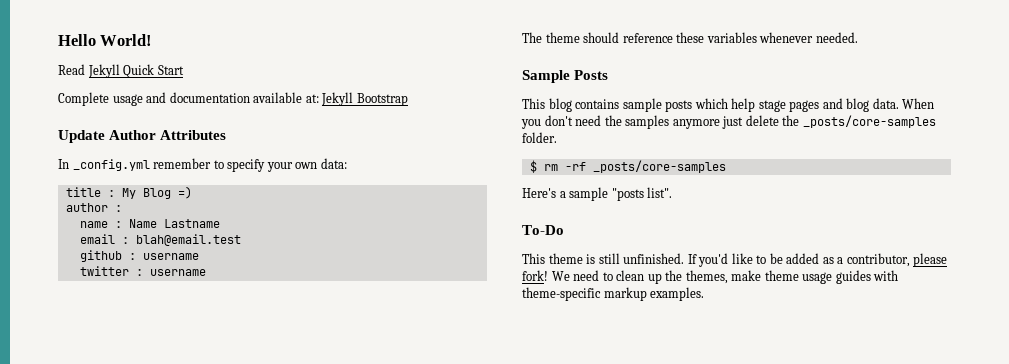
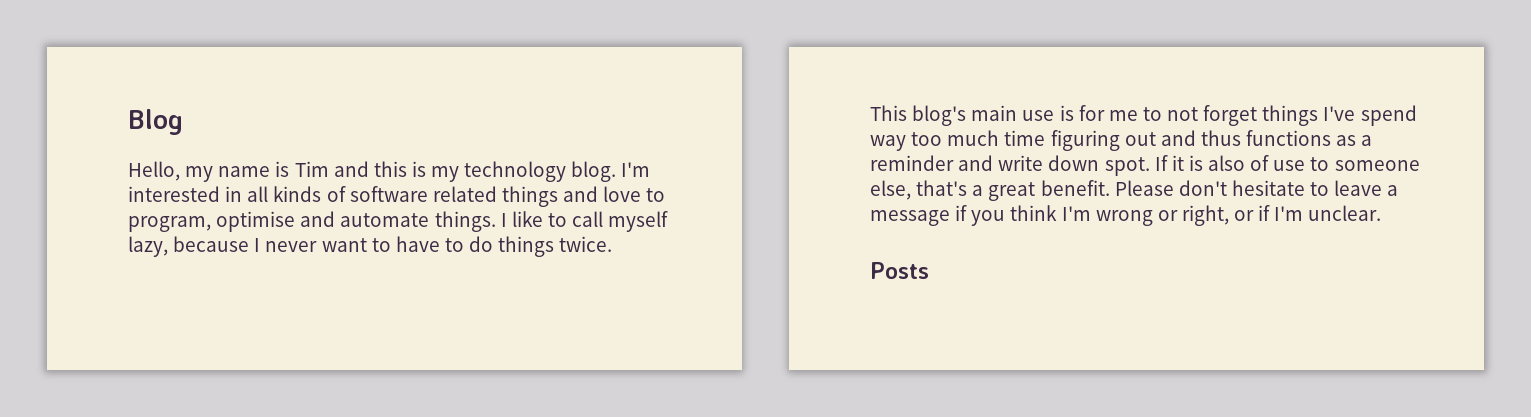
[58,34,153,46] [58,64,184,78] [58,92,408,106] [58,130,227,143] [58,158,347,172] [65,186,192,199] [65,203,122,212] [79,219,220,228] [79,234,241,246] [79,250,199,262] [79,266,206,276] [522,32,858,43] [522,70,609,83] [522,98,935,112] [521,115,936,129] [522,132,557,143] [529,160,726,173] [522,187,673,201] [522,225,564,235] [522,253,948,267] [522,270,899,284] [522,287,705,301] Hello World! // Read Jekyll Quick Start // Complete usage and documentation available at: Jekyll Bootstrap // Update Author Attributes // In _config.yml remember to specify your own data: // title : My Blog =) // author : // name : Name Lastname // email : blah@email.test // github : username // twitter : username // The theme should reference these variables whenever needed. // Sample Posts // This blog contains sample posts which help stage pages and blog data. When you don't need the samples anymore just delete the _posts/core-samples folder. // $ rm -rf _posts/core-samples // Here's a sample "posts list". // To-Do // This theme is still unfinished. If you'd like to be added as a contributor, please fork! We need to clean up the themes, make theme usage guides with theme-specific markup examples. -> [128,109,183,135] [128,161,651,182] [128,186,666,207] [128,211,669,232] [128,236,613,257] [870,105,1417,126] [870,130,1373,151] [870,155,1420,176] [870,180,1399,201] [870,205,1382,226] [870,262,929,279] Blog // Hello, my name is Tim and this is my technology blog. I'm interested in all kinds of software related things and love to program, optimise and automate things. I like to call myself lazy, because I never want to have to do things twice. // This blog's main use is for me to not forget things I've spend way too much time figuring out and thus functions as a reminder and write down spot. If it is also of use to someone else, that's a great benefit. Please don't hesitate to leave a message if you think I'm wrong or right, or if I'm unclear. // Posts

